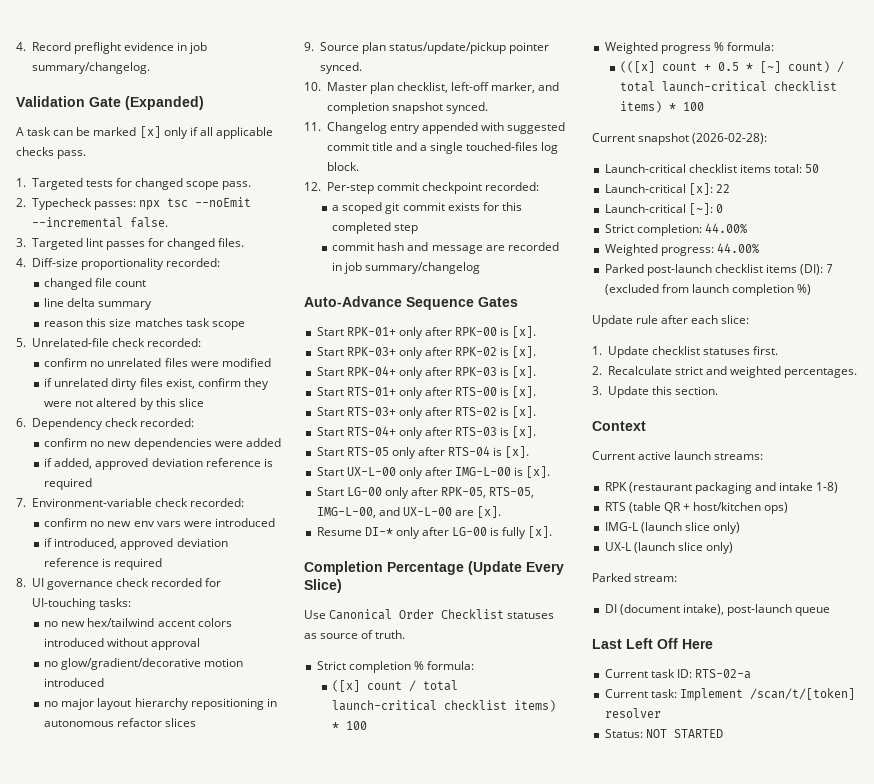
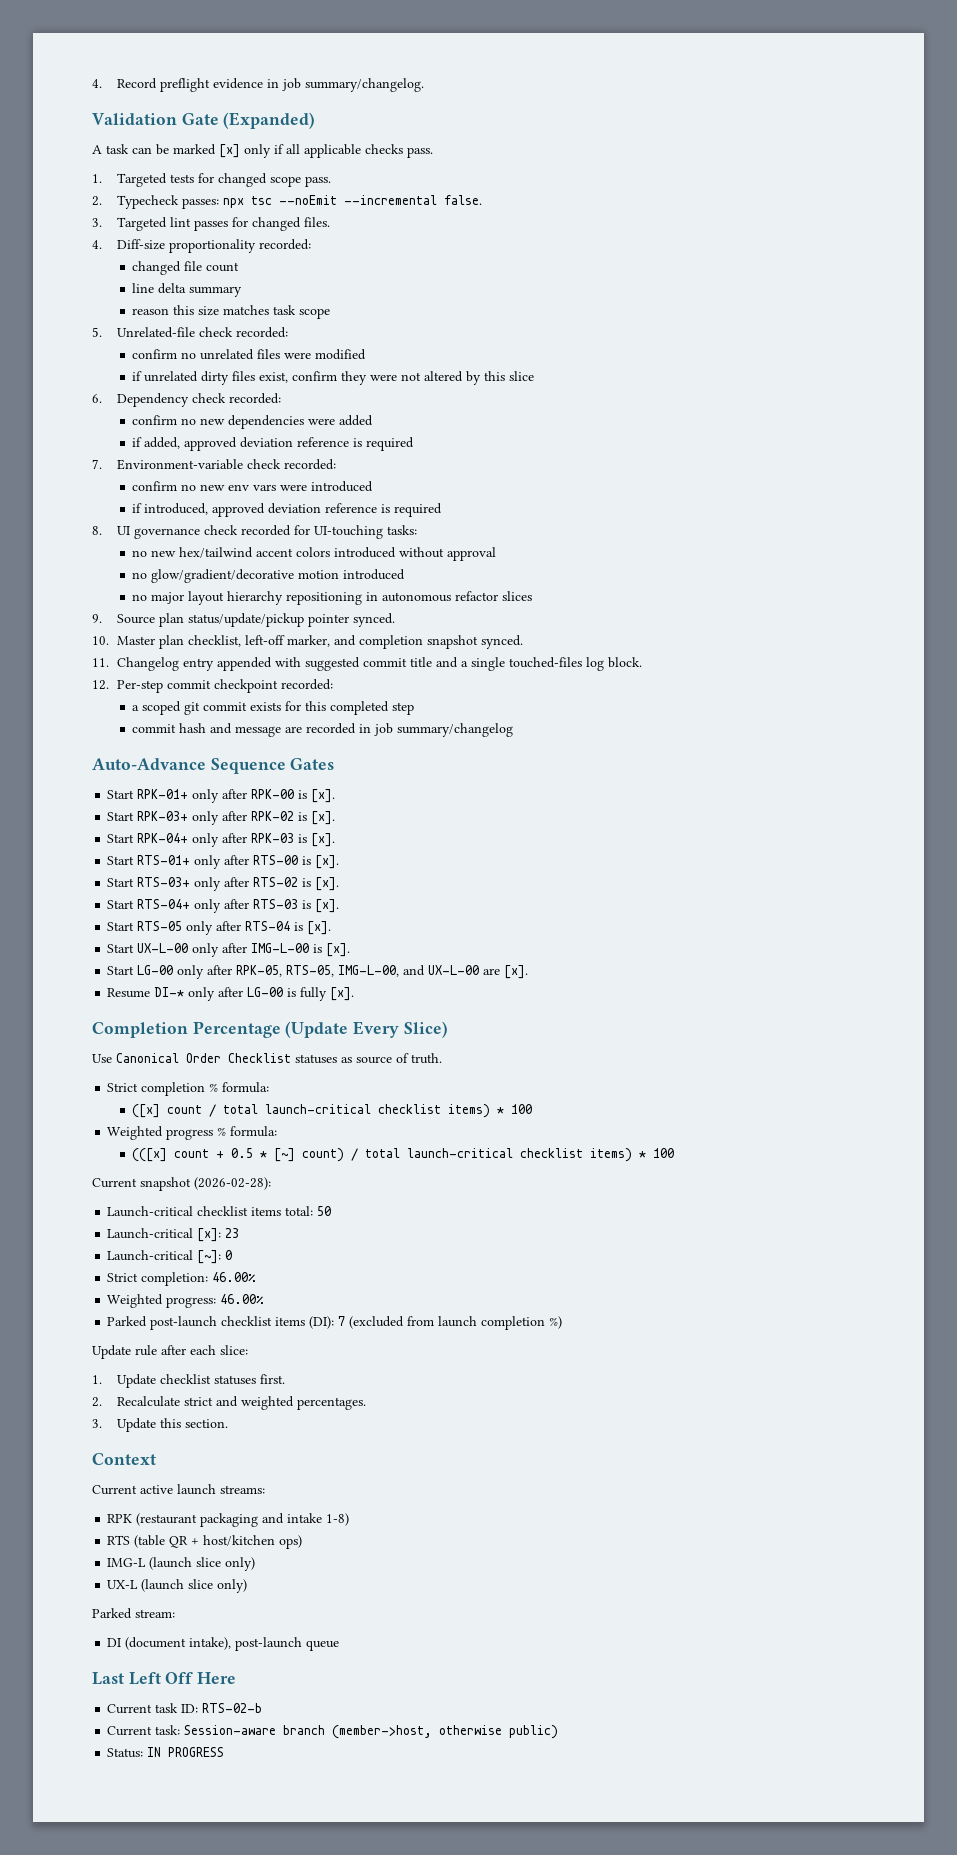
[715,184,730,193] 22 -> [225,1228,240,1238] 23
[704,223,747,234] 44.00% -> [212,1272,257,1282] 46.00%
[716,243,759,254] 44.00% -> [220,1294,265,1304] 46.00%
[694,669,751,679] RTS-02-a -> [202,1703,263,1713] RTS-02-b
[679,688,855,701] [604,708,661,718] Implement /scan/t/[token] resolver -> [184,1725,559,1739] Session-aware branch (member->host, otherwise public)
[645,729,723,738] NOT STARTED -> [147,1747,225,1757] IN PROGRESS

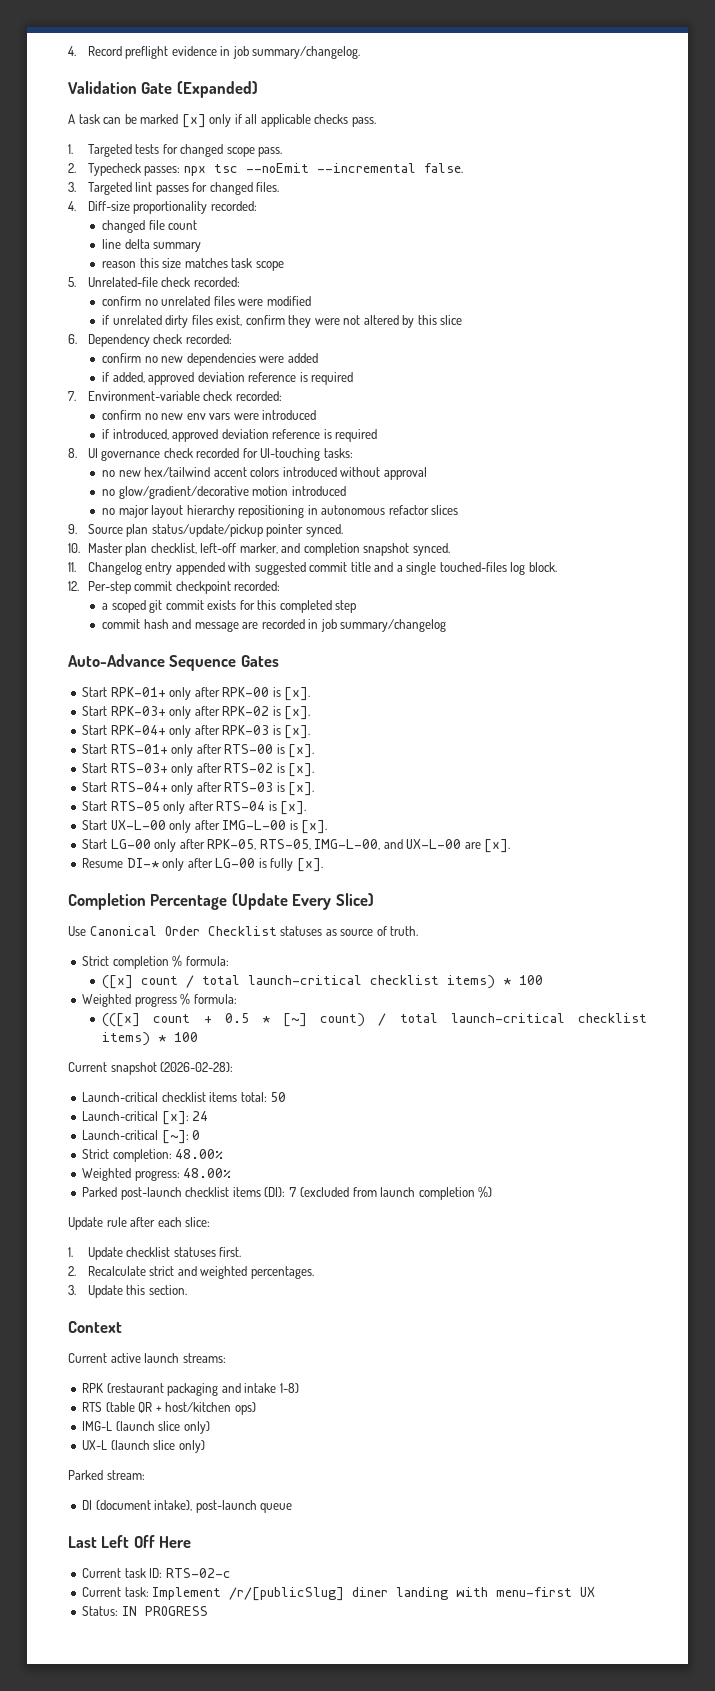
[225,1228,240,1238] 23 -> [192,1111,209,1121] 24
[212,1272,257,1282] 46.00% -> [175,1149,224,1159] 48.00%
[220,1294,265,1304] 46.00% -> [183,1168,232,1178] 48.00%
[202,1703,263,1713] RTS-02-b -> [165,1568,231,1578] RTS-02-c
[184,1725,559,1739] Session-aware branch (member->host, otherwise public) -> [152,1587,596,1601] Implement /r/[publicSlug] diner landing with menu-first UX

